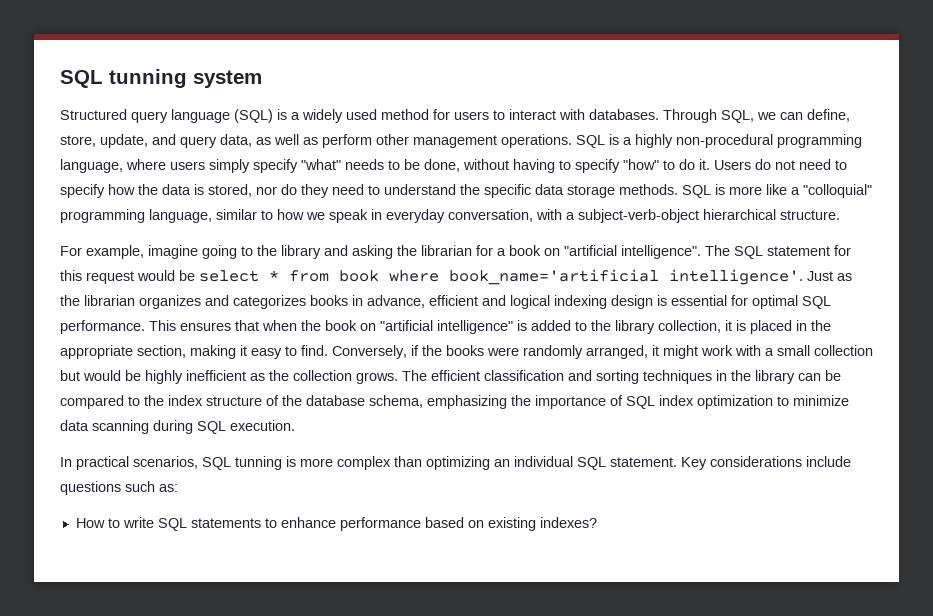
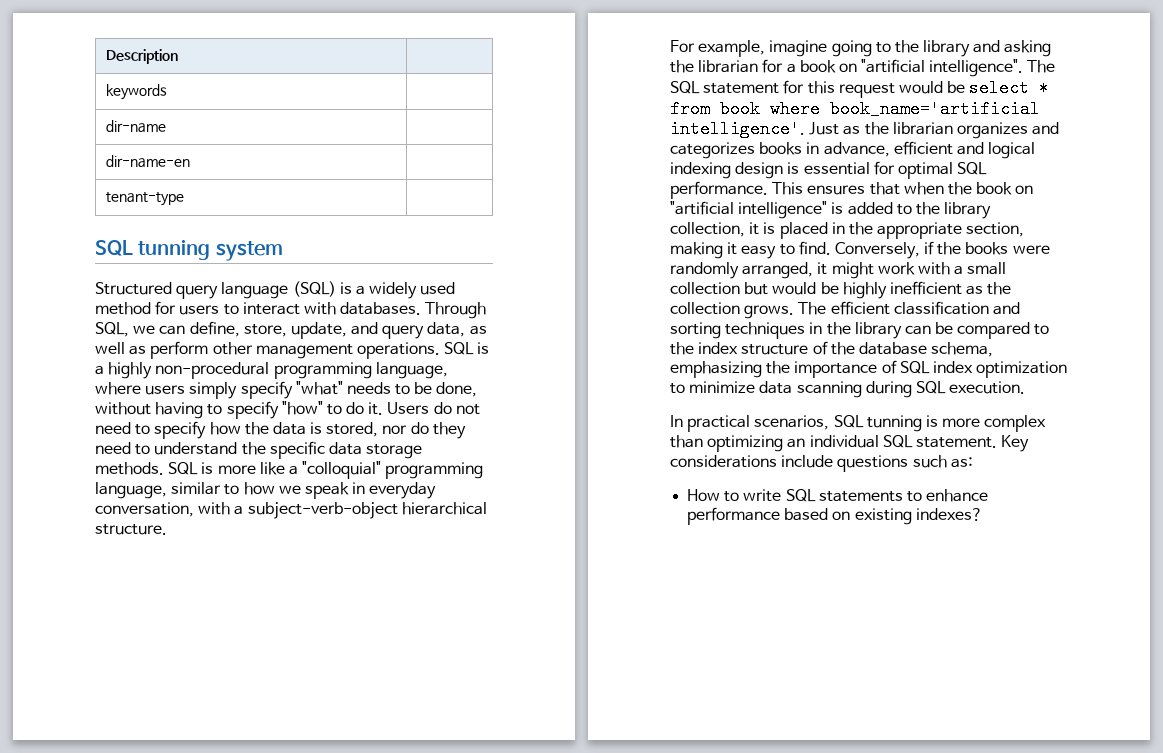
(60, 79) none -> [105,49,178,64] [105,84,167,100] [105,120,166,133] [105,155,190,168] [105,192,184,206] Description | // keywords | // dir-name | // dir-name-en | // tenant-type | //

